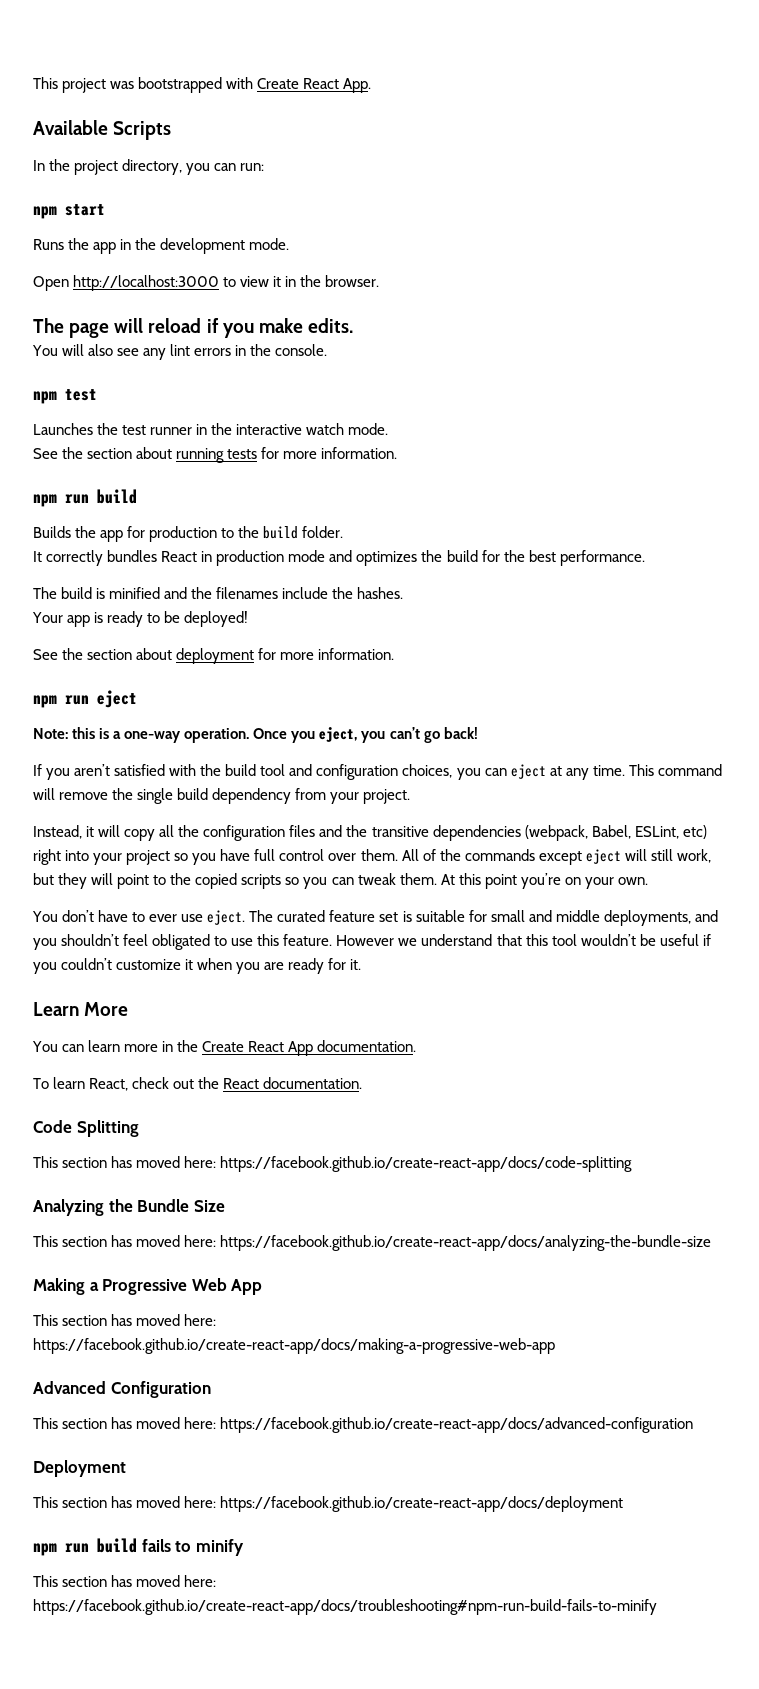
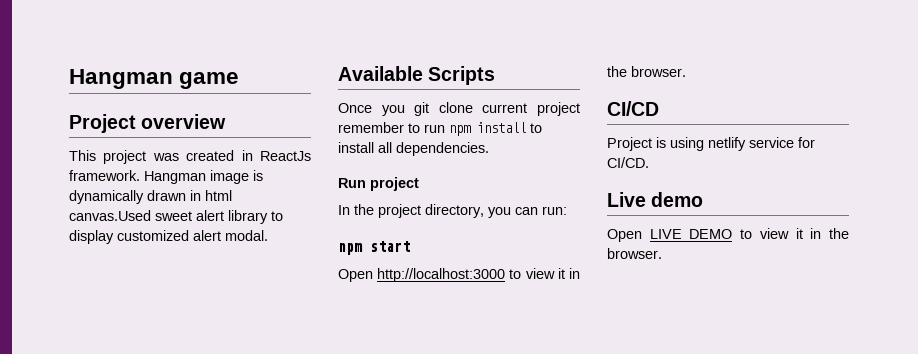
[33,77,372,93] [33,120,172,140] This project was bootstrapped with Create React App. // Available Scripts -> [69,69,240,89] [69,114,227,133] [69,150,311,164] [69,170,263,184] [69,190,232,204] [69,210,283,224] [69,230,268,244] [338,66,496,85] [338,102,580,116] [338,122,542,136] [338,142,489,156] [338,177,419,191] Hangman game // Project overview // This project was created in ReactJs framework. Hangman image is dynamically drawn in html canvas.Used sweet alert library to display customized alert modal. // Available Scripts // Once you git clone current project remember to run npm install to install all dependencies. // Run project
[33,238,290,254] // Runs the app in the development mode. -> (410, 246) none
[33,318,353,338] [32,344,328,360] [33,389,97,404] [33,423,389,435] [33,447,398,463] [33,489,137,507] [33,526,344,542] [33,550,645,566] [33,587,404,599] [32,611,249,627] [33,648,395,664] [33,690,137,708] [33,727,478,743] [33,764,722,780] [33,788,411,804] [33,825,707,841] [33,849,711,865] [33,873,648,889] [32,910,718,926] [33,934,711,950] [33,958,362,974] [33,1002,129,1016] [32,1040,417,1056] [33,1077,363,1091] [33,1120,139,1137] [33,1156,633,1172] [33,1199,225,1216] [33,1235,712,1251] [33,1278,263,1295] [33,1314,217,1326] [33,1338,555,1354] [33,1381,211,1398] [33,1417,694,1433] [33,1460,126,1477] [33,1496,624,1512] [33,1538,244,1556] [33,1575,217,1587] [33,1599,657,1615] The page will reload if you make edits. // You will also see any lint errors in the console. // npm test // Launches the test runner in the interactive watch mode. // See the section about running tests for more information. // npm run build // Builds the app for production to the build folder. // It correctly bundles React in production mode and optimizes the build for the best performance. // The build is minified and the filenames include the hashes. // Your app is ready to be deployed! // See the section about deployment for more information. // npm run eject // Note: this is a one-way operation. Once you eject, you can’t go back! // If you aren’t satisfied with the build tool and configuration choices, you can eject at any time. This command will remove the single build dependency from your project. // Instead, it will copy all the configuration files and the transitive dependencies (webpack, Babel, ESLint, etc) right into your project so you have full control over them. All of the commands except eject will still work, but they will point to the copied scripts so you can tweak them. At this point you’re on your own. // You don’t have to ever use eject. The curated feature set is suitable for small and middle deployments, and you shouldn’t feel obligated to use this feature. However we understand that this tool wouldn’t be useful if you couldn’t customize it when you are ready for it. // Learn More // You can learn more in the Create React App documentation. // To learn React, check out the React documentation. // Code Splitting // This section has moved here: https://facebook.github.io/create-react-app/docs/code-splitting // Analyzing the Bundle Size // This section has moved here: https://facebook.github.io/create-react-app/docs/analyzing-the-bundle-size // Making a Progressive Web App // This section has moved here: https://facebook.github.io/create-react-app/docs/making-a-progressive-web-app // Advanced Configuration // This section has moved here: https://facebook.github.io/create-react-app/docs/advanced-configuration // Deployment // This section has moved here: https://facebook.github.io/create-react-app/docs/deployment // npm run build fails to minify // This section has moved here: https://facebook.github.io/create-react-app/docs/troubleshooting#npm-run-build-fails-to-minify -> [607,101,659,116] [607,137,815,151] [607,157,649,168] [607,192,704,207] [607,228,849,242] [607,248,662,259] CI/CD // Project is using netlify service for CI/CD. // Live demo // Open LIVE DEMO to view it in the browser.

